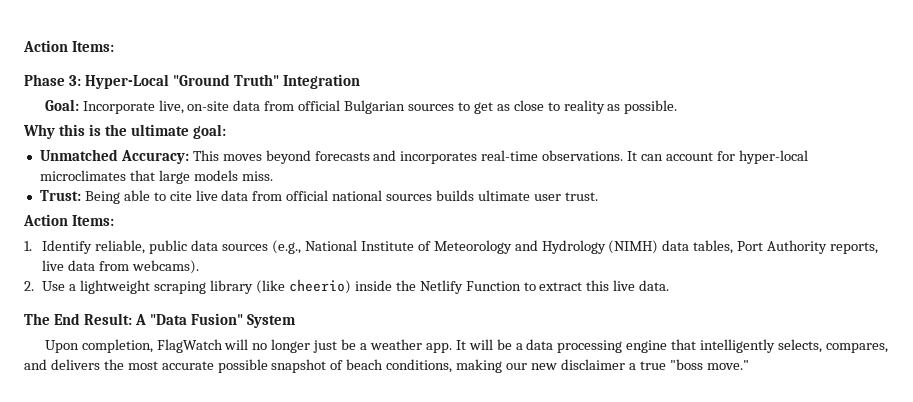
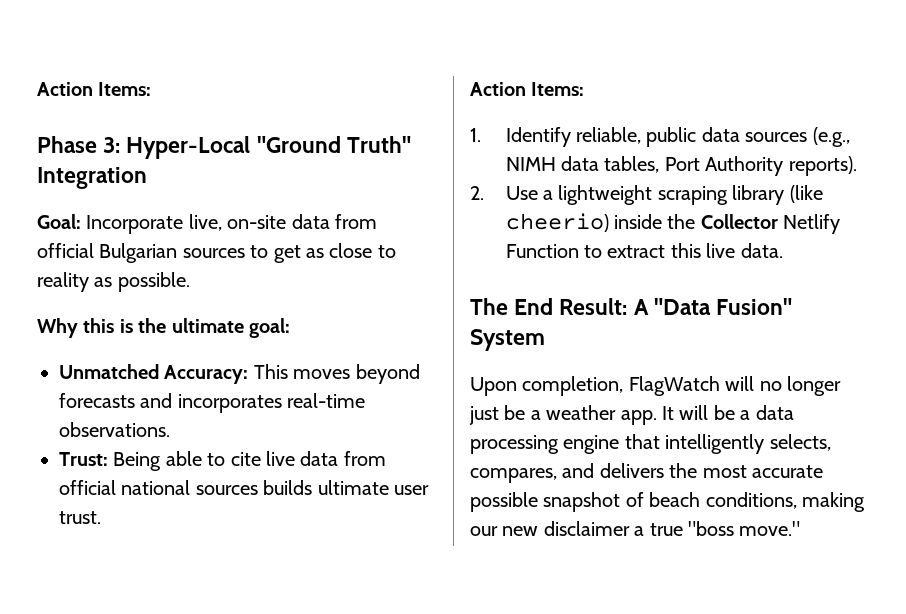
[627,150,808,164] [39,170,273,184] It can account for hyper-local microclimates that large models miss. -> (170, 429) none
[304,240,879,254] [42,260,200,274] National Institute of Meteorology and Hydrology (NIMH) data tables, Port Authority reports, live data from webcams). -> [505,156,857,176] NIMH data tables, Port Authority reports).
(416, 285) none -> [700,214,778,229] Collector

